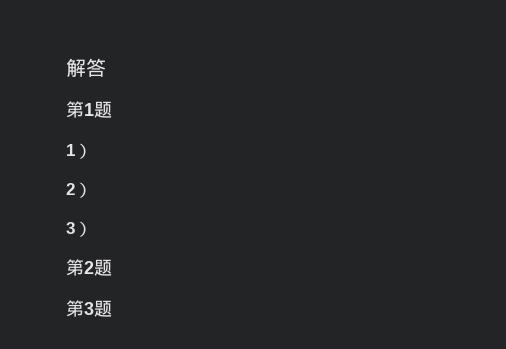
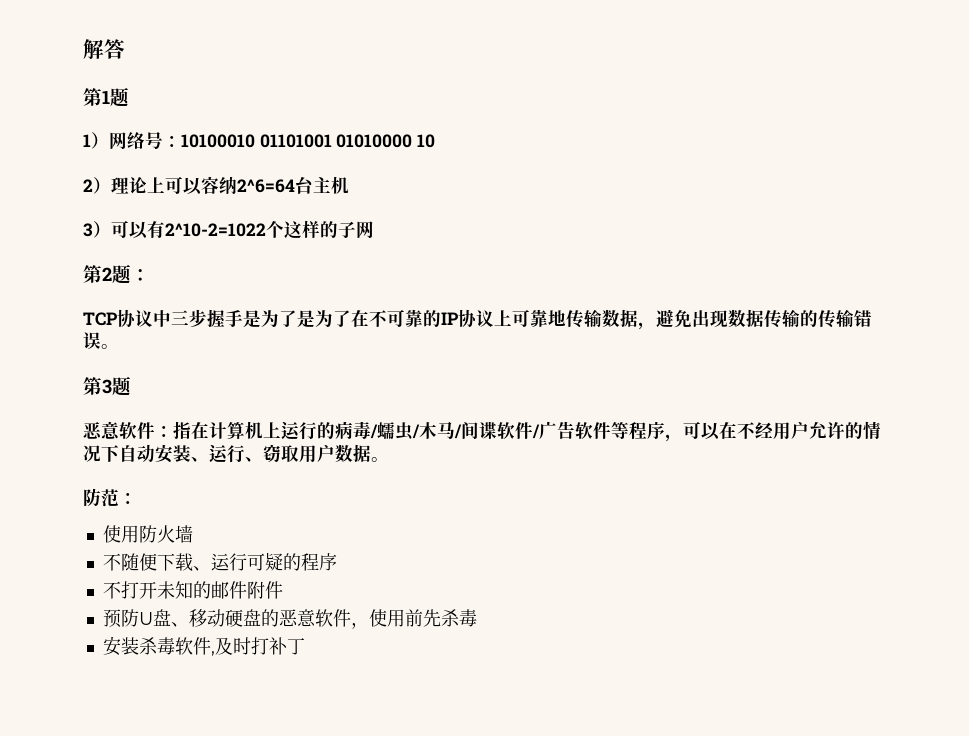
[66,182,92,198] [66,221,92,237] [66,259,112,276] [66,300,112,317] // 2） // 3） // 第2题 // 第3题 -> [109,132,436,149] [83,176,349,195] [83,220,374,239] [83,264,150,284] [83,309,872,330] [83,332,119,350] [83,376,131,396] [83,421,881,442] [83,444,389,463] [83,488,137,507] [102,525,193,543] [102,552,337,571] [102,581,283,599] [102,609,477,629] [102,636,305,656] 网络号：10100010 01101001 01010000 10 // 2）理论上可以容纳2^6=64台主机 // 3）可以有2^10-2=1022个这样的子网 // 第2题： // TCP协议中三步握手是为了是为了在不可靠的IP协议上可靠地传输数据，避免出现数据传输的传输错误。 // 第3题 // 恶意软件：指在计算机上运行的病毒/蠕虫/木马/间谍软件/广告软件等程序，可以在不经用户允许的情况下自动安装、运行、窃取用户数据。 // 防范： // 使用防火墙 // 不随便下载、运行可疑的程序 // 不打开未知的邮件附件 // 预防U盘、移动硬盘的恶意软件，使用前先杀毒 // 安装杀毒软件,及时打补丁

